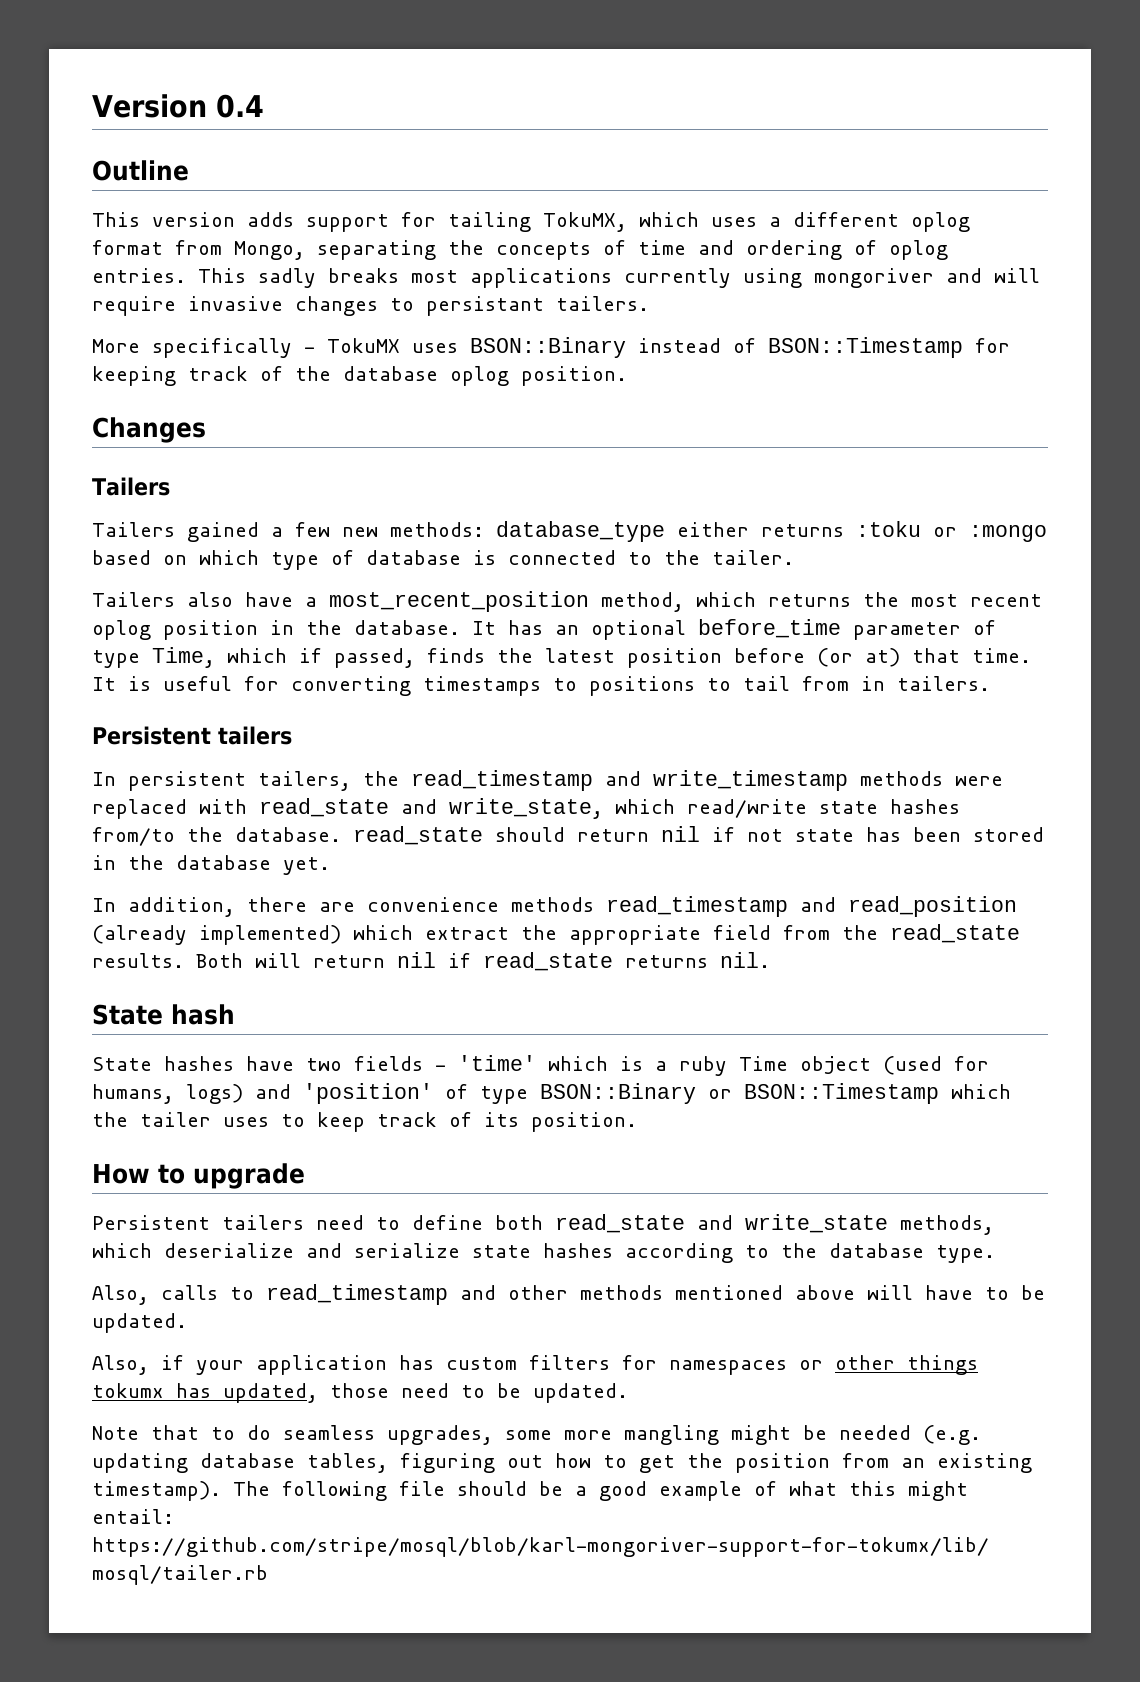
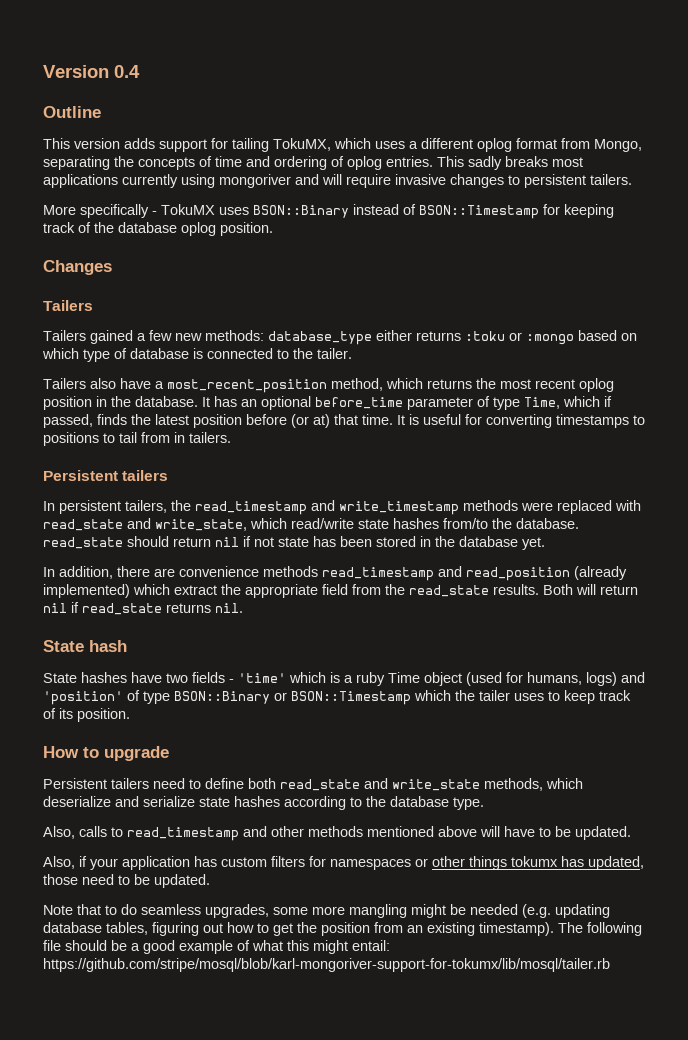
[426,296,544,316] persistant -> [524,174,586,188] persistent

